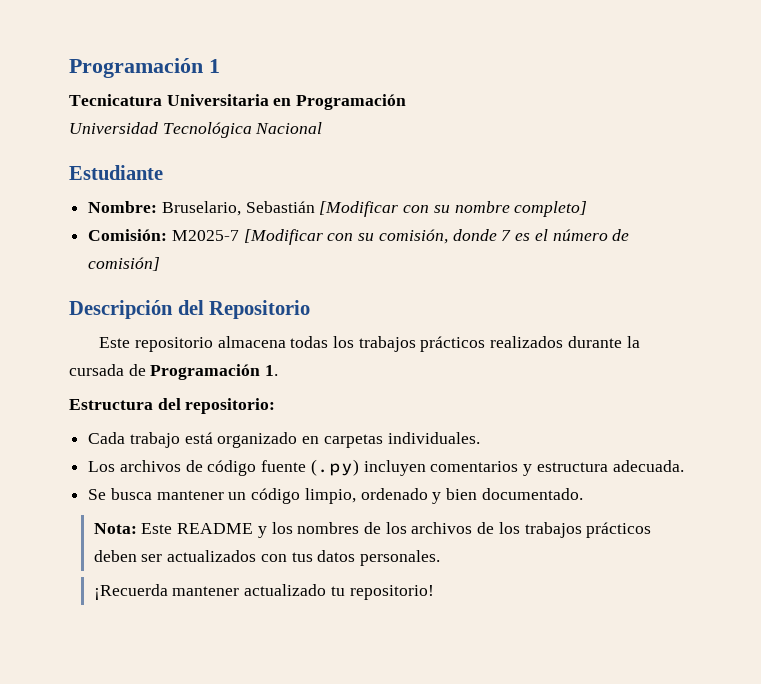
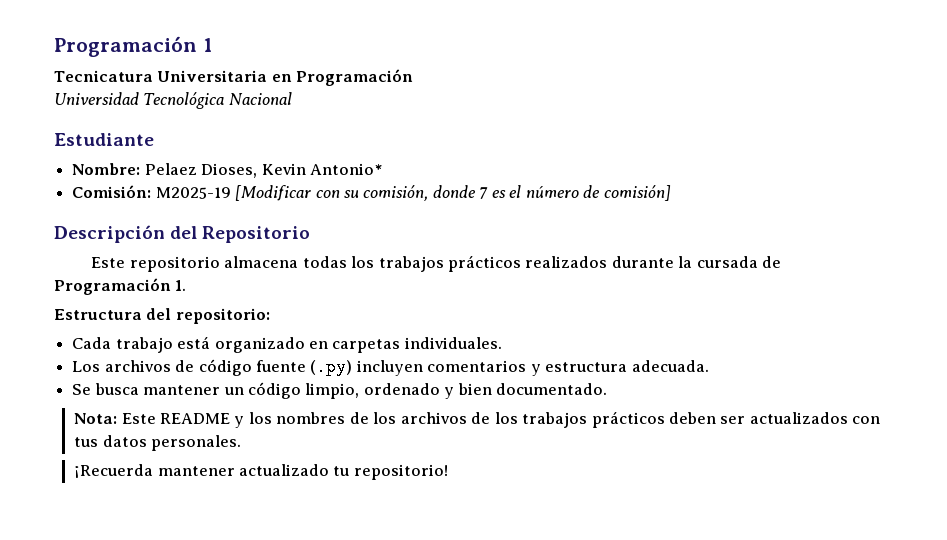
[161,201,588,217] Bruselario, Sebastián [Modificar con su nombre completo] -> [144,163,382,178] Pelaez Dioses, Kevin Antonio*
[171,230,239,241] M2025-7 -> [155,187,231,199] M2025-19

